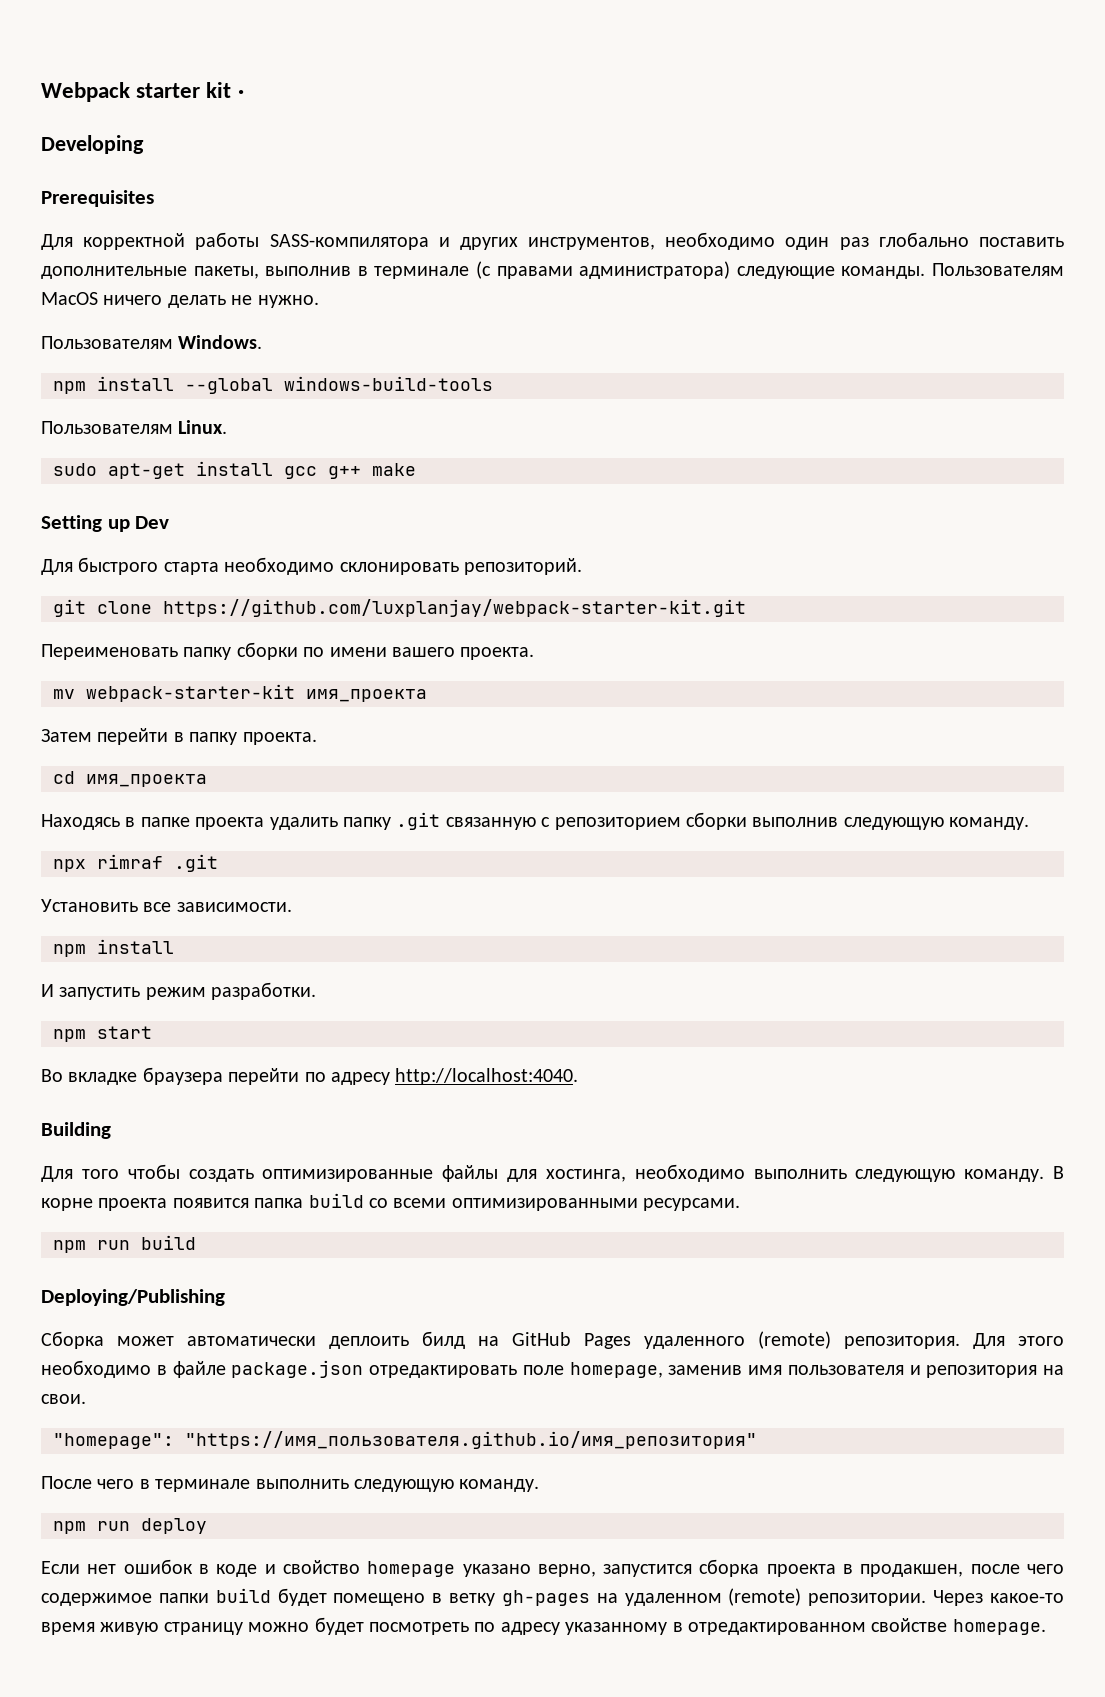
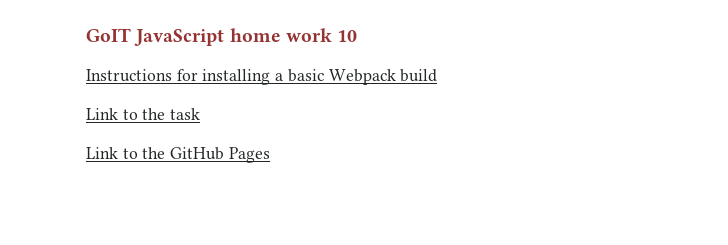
[41,82,244,102] [41,135,144,154] [41,190,154,207] [41,232,1064,250] [41,261,1065,279] [41,292,319,308] [41,335,263,349] [53,376,493,394] [41,420,228,434] [53,461,416,479] [41,515,170,532] [41,557,582,575] [53,599,746,617] [41,642,535,660] [53,684,427,702] [41,728,317,745] [53,771,207,787] [41,812,1030,830] [53,854,218,872] [41,899,292,912] [53,939,174,957] [41,982,317,1000] [53,1026,152,1042] [41,1067,579,1085] [41,1122,111,1139] [41,1164,1064,1182] [41,1193,741,1211] [53,1235,196,1253] [41,1289,225,1306] [41,1331,1064,1349] [41,1360,1064,1378] [41,1394,86,1404] [53,1431,757,1449] [41,1476,540,1492] [53,1518,207,1534] [41,1559,1064,1577] [41,1588,1064,1606] [41,1617,1046,1635] Webpack starter kit · // Developing // Prerequisites // Для корректной работы SASS-компилятора и других инструментов, необходимо один раз глобально поставить дополнительные пакеты, выполнив в терминале (с правами администратора) следующие команды. Пользователям MacOS ничего делать не нужно. // Пользователям Windows. // npm install --global windows-build-tools // Пользователям Linux. // sudo apt-get install gcc g++ make // Setting up Dev // Для быстрого старта необходимо склонировать репозиторий. // git clone https://github.com/luxplanjay/webpack-starter-kit.git // Переименовать папку сборки по имени вашего проекта. // mv webpack-starter-kit имя_проекта // Затем перейти в папку проекта. // cd имя_проекта // Находясь в папке проекта удалить папку .git связанную с репозиторием сборки выполнив следующую команду. // npx rimraf .git // Установить все зависимости. // npm install // И запустить режим разработки. // npm start // Во вкладке браузера перейти по адресу http://localhost:4040. // Building // Для того чтобы создать оптимизированные файлы для хостинга, необходимо выполнить следующую команду. В корне проекта появится папка build со всеми оптимизированными ресурсами. // npm run build // Deploying/Publishing // Сборка может автоматически деплоить билд на GitHub Pages удаленного (remote) репозитория. Для этого необходимо в файле package.json отредактировать поле homepage, заменив имя пользователя и репозитория на свои. // "homepage": "https://имя_пользователя.github.io/имя_репозитория" // После чего в терминале выполнить следующую команду. // npm run deploy // Если нет ошибок в коде и свойство homepage указано верно, запустится сборка проекта в продакшен, после чего содержимое папки build будет помещено в ветку gh-pages на удаленном (remote) репозитории. Через какое-то время живую страницу можно будет посмотреть по адресу указанному в отредактированном свойстве homepage. -> [86,28,358,46] [86,69,438,85] [86,108,201,120] [86,147,270,163] GoIT JavaScript home work 10 // Instructions for installing a basic Webpack build // Link to the task // Link to the GitHub Pages

